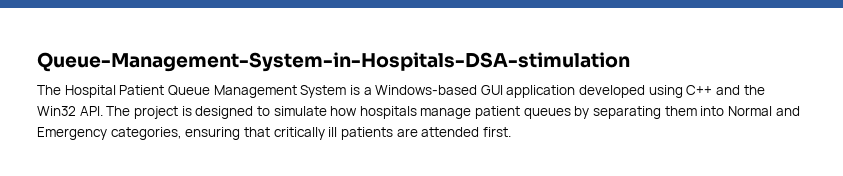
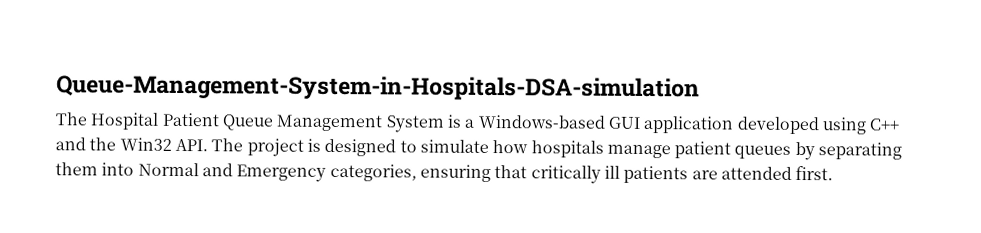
[37,52,630,72] Queue-Management-System-in-Hospitals-DSA-stimulation -> [56,74,700,102] Queue-Management-System-in-Hospitals-DSA-simulation

